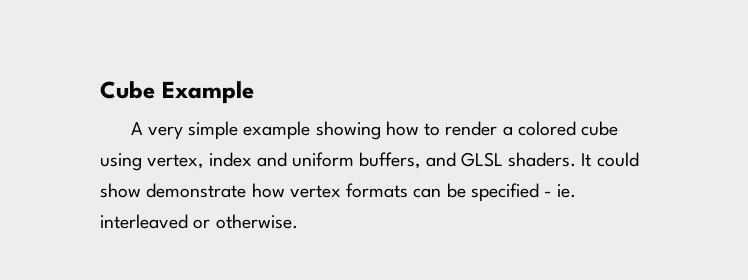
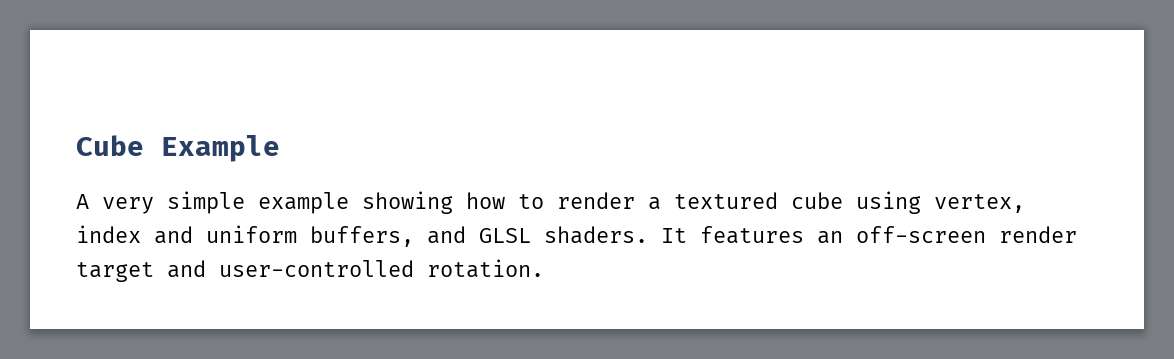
[517,121,576,136] colored -> [674,192,778,209] textured
[596,152,639,167] [100,183,577,202] [100,214,298,229] could show demonstrate how vertex formats can be specified - ie. interleaved or otherwise. -> [700,226,1077,244] [76,259,544,282] features an off-screen render target and user-controlled rotation.

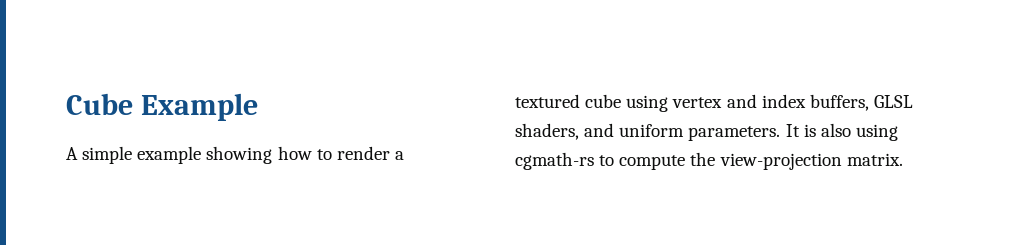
[102,197,154,214] very -> (78, 153) none
[934,194,1025,213] [76,225,1077,247] [76,259,544,282] vertex, index and uniform buffers, and GLSL shaders. It features an off-screen render target and user-controlled rotation. -> [672,94,913,111] [515,123,898,141] [515,152,903,170] vertex and index buffers, GLSL shaders, and uniform parameters. It is also using cgmath-rs to compute the view-projection matrix.

